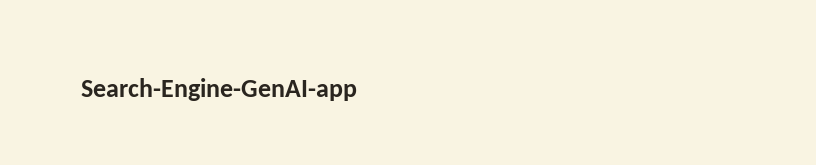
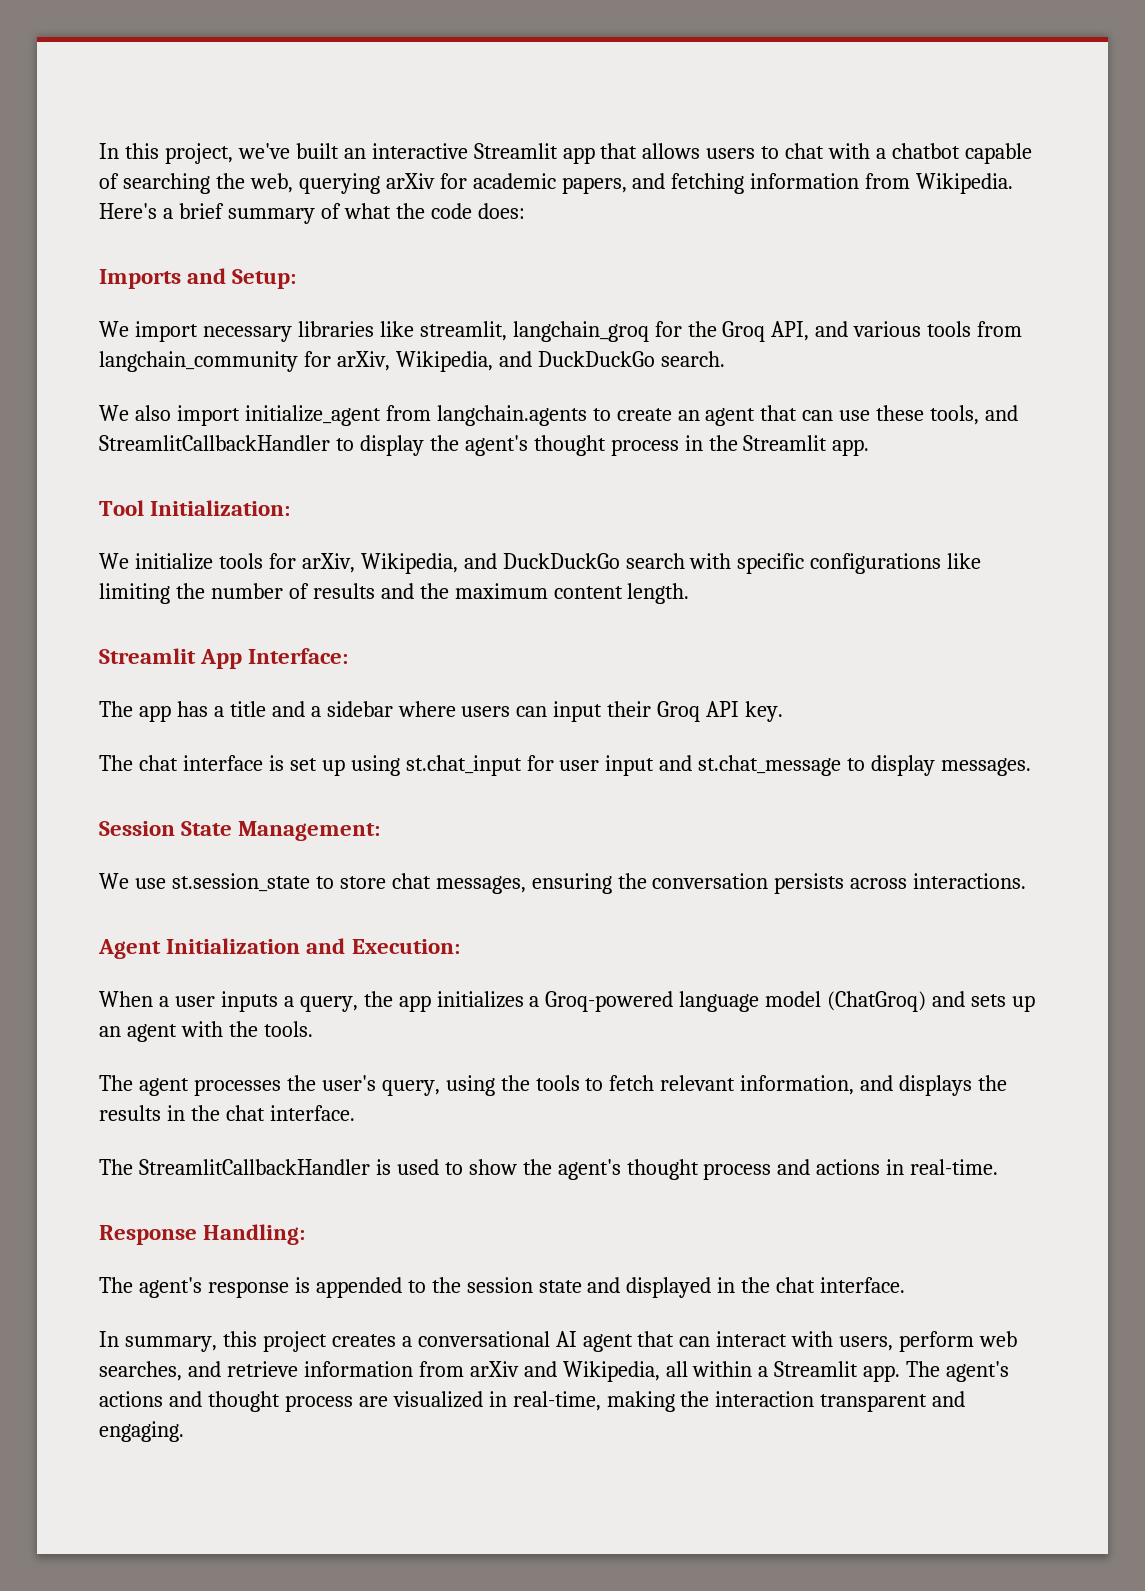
[81,78,357,101] Search-Engine-GenAI-app -> [99,143,1032,164] [99,173,1014,194] [99,203,525,224] [99,268,297,289] [99,321,1023,342] [99,351,725,372] [99,405,1019,426] [99,435,870,456] [99,500,291,516] [99,553,982,574] [99,583,690,604] [99,648,349,669] [99,701,784,722] [99,755,1032,776] [99,821,381,841] [99,873,1027,894] [98,938,460,959] [99,991,1036,1012] [99,1021,313,1042] [99,1075,1008,1096] [99,1105,355,1121] [99,1159,999,1180] [99,1224,306,1245] [99,1277,906,1298] [99,1331,1018,1352] [99,1361,1010,1382] [99,1391,966,1412] [99,1421,184,1442] In this project, we've built an interactive Streamlit app that allows users to chat with a chatbot capable of searching the web, querying arXiv for academic papers, and fetching information from Wikipedia. Here's a brief summary of what the code does: // Imports and Setup: // We import necessary libraries like streamlit, langchain_groq for the Groq API, and various tools from langchain_community for arXiv, Wikipedia, and DuckDuckGo search. // We also import initialize_agent from langchain.agents to create an agent that can use these tools, and StreamlitCallbackHandler to display the agent's thought process in the Streamlit app. // Tool Initialization: // We initialize tools for arXiv, Wikipedia, and DuckDuckGo search with specific configurations like limiting the number of results and the maximum content length. // Streamlit App Interface: // The app has a title and a sidebar where users can input their Groq API key. // The chat interface is set up using st.chat_input for user input and st.chat_message to display messages. // Session State Management: // We use st.session_state to store chat messages, ensuring the conversation persists across interactions. // Agent Initialization and Execution: // When a user inputs a query, the app initializes a Groq-powered language model (ChatGroq) and sets up an agent with the tools. // The agent processes the user's query, using the tools to fetch relevant information, and displays the results in the chat interface. // The StreamlitCallbackHandler is used to show the agent's thought process and actions in real-time. // Response Handling: // The agent's response is appended to the session state and displayed in the chat interface. // In summary, this project creates a conversational AI agent that can interact with users, perform web searches, and retrieve information from arXiv and Wikipedia, all within a Streamlit app. The agent's actions and thought process are visualized in real-time, making the interaction transparent and engaging.

